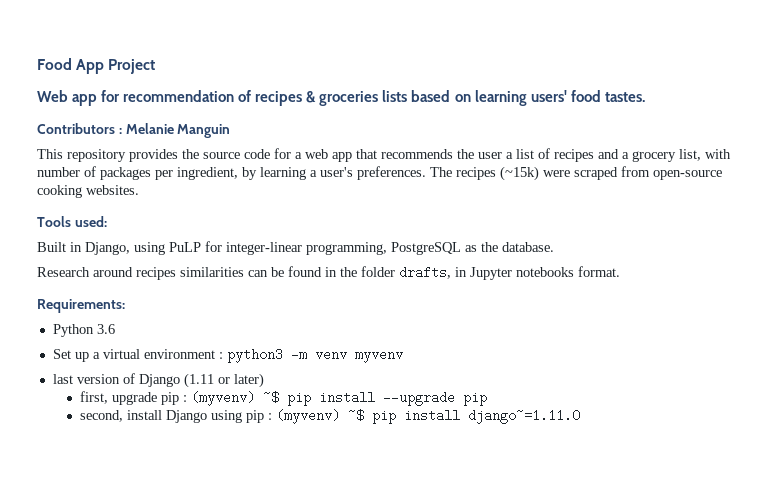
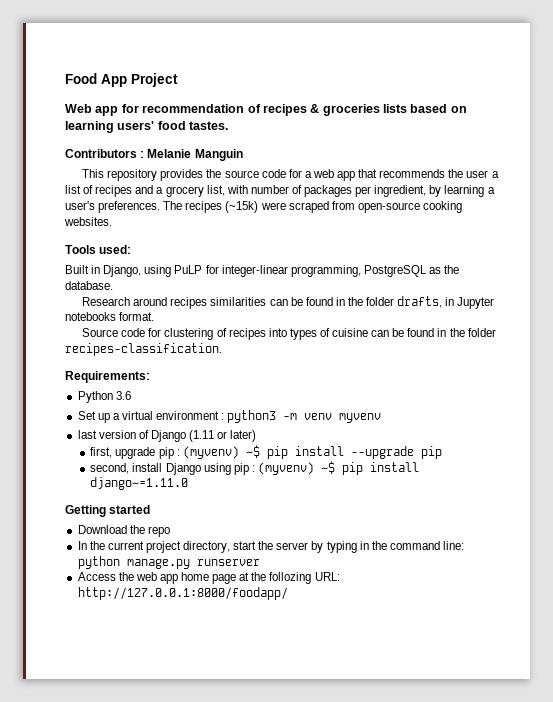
(620, 271) none -> [82,328,496,340] [65,343,222,356] // Source code for clustering of recipes into types of cuisine can be found in the folder recipes-classification.
(581, 416) none -> [65,505,151,517] [77,525,170,537] [77,541,465,553] [77,556,260,569] [77,572,340,584] [77,587,288,600] // Getting started // Download the repo // In the current project directory, start the server by typing in the command line: python manage.py runserver // Access the web app home page at the follozing URL: http://127.0.0.1:8000/foodapp/

